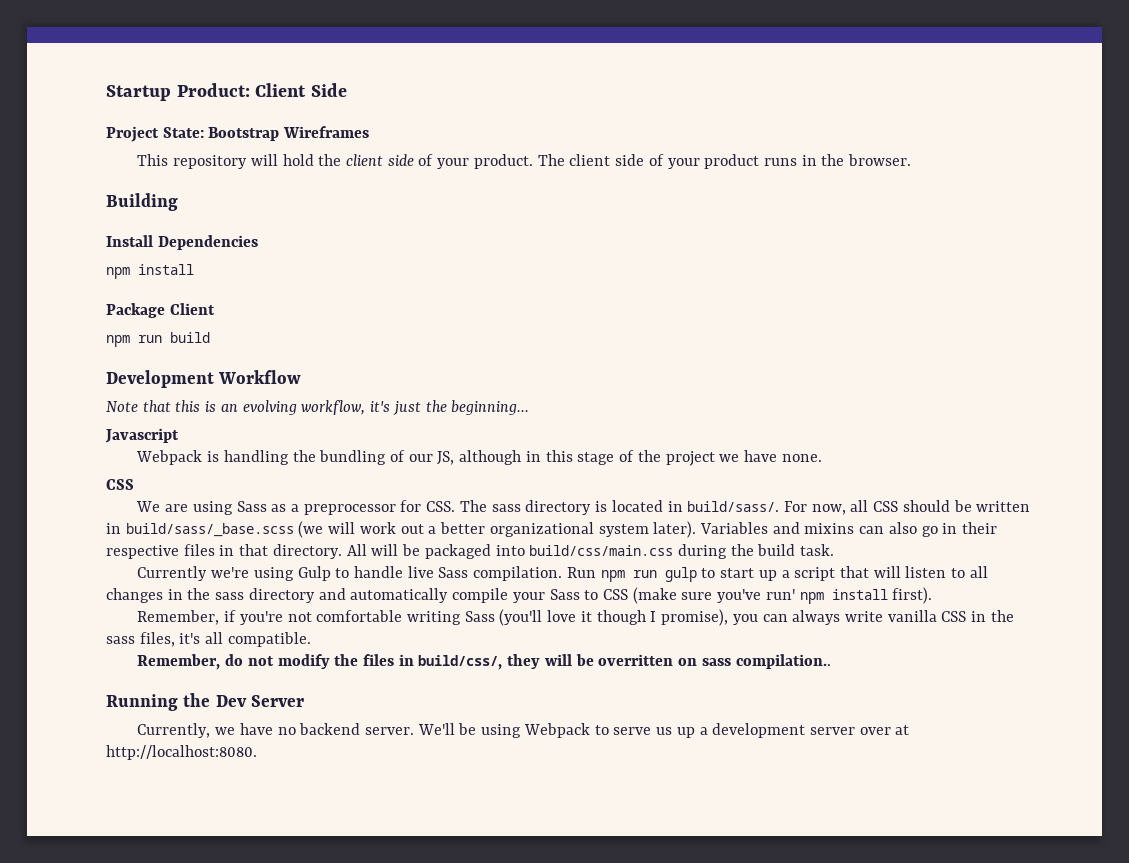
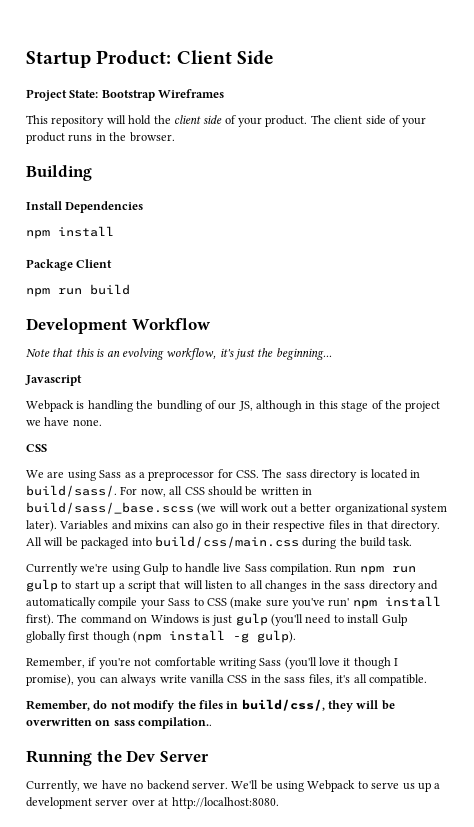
(933, 595) none -> [57,613,407,626] [26,630,297,643] The command on Windows is just gulp (you'll need to install Gulp globally first though (npm install -g gulp).
[598,654,674,666] overritten -> [26,718,92,726] overwritten

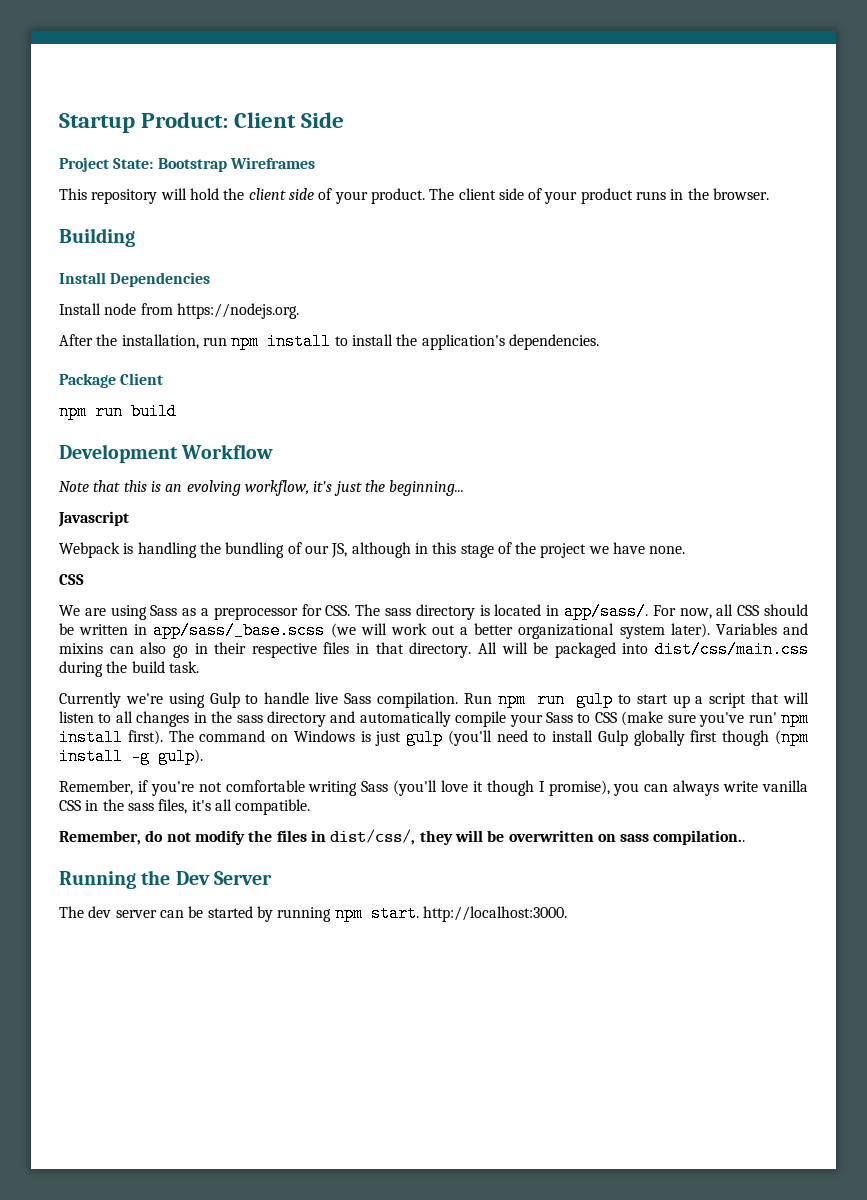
[26,226,114,239] npm install -> [59,303,299,319] [59,333,599,350] Install node from https://nodejs.org. // After the installation, run npm install to install the application's dependencies.
[26,485,117,497] build/sass/. -> [564,603,649,620] app/sass/.
[26,502,194,514] build/sass/_base.scss -> [153,622,326,639] app/sass/_base.scss
[154,536,299,548] build/css/main.css -> [655,641,809,658] dist/css/main.css
[241,699,325,711] build/css/, -> [330,829,416,845] dist/css/,
[26,780,441,792] [26,797,279,809] Currently, we have no backend server. We'll be using Webpack to serve us up a development server over at http://localhost:8080. -> [59,905,567,922] The dev server can be started by running npm start. http://localhost:3000.

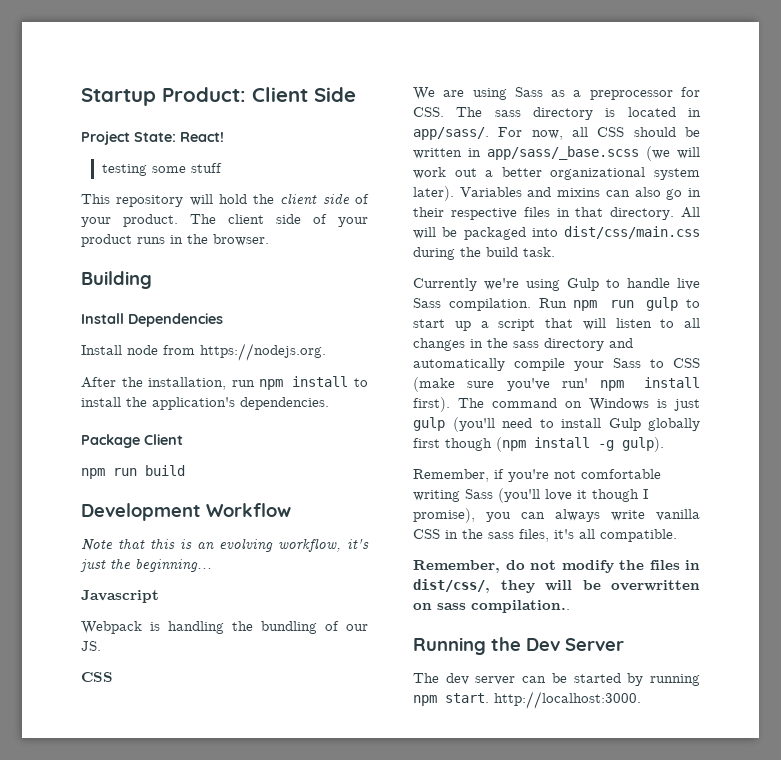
[157,157,315,172] Bootstrap Wireframes -> [180,132,224,142] [101,163,222,176] React! // testing some stuff
[331,542,686,558] JS, although in this stage of the project we have none. -> [81,641,101,651] JS.

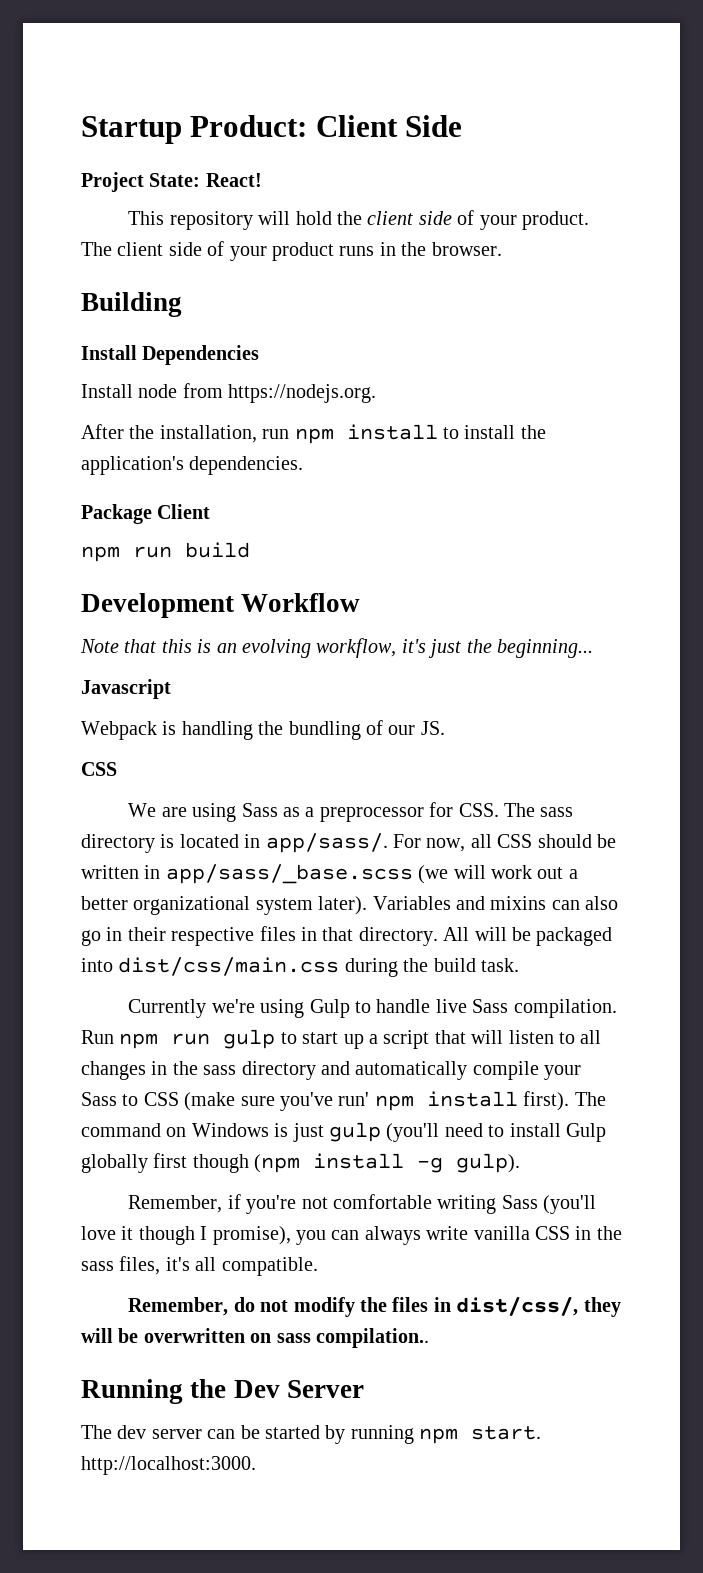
[101,163,222,176] // testing some stuff -> (262, 180) none

